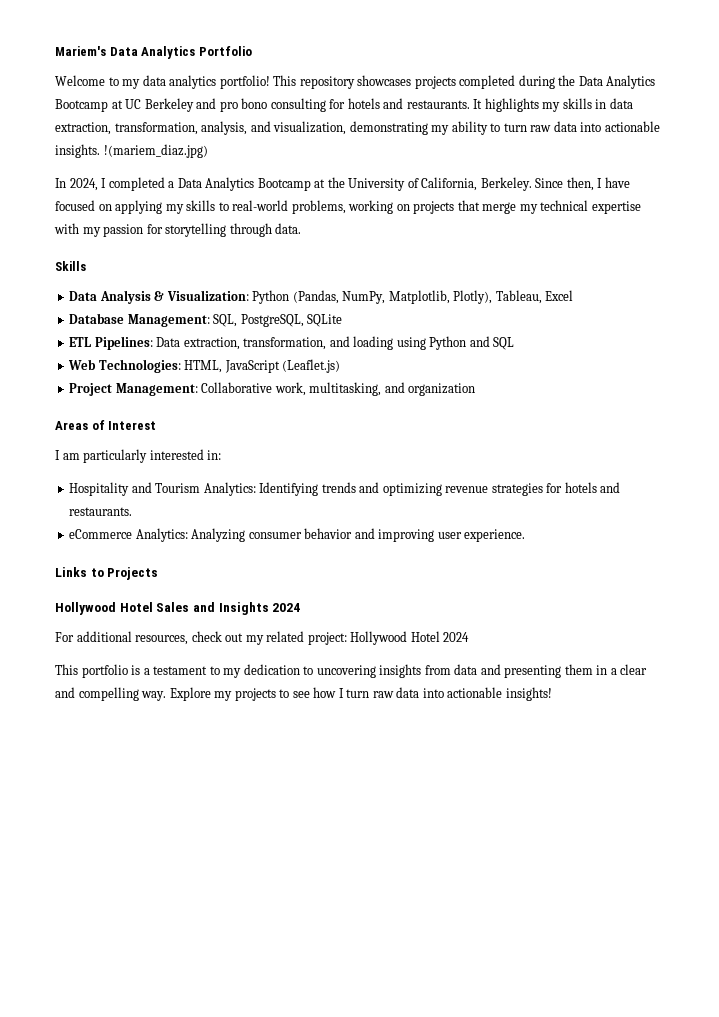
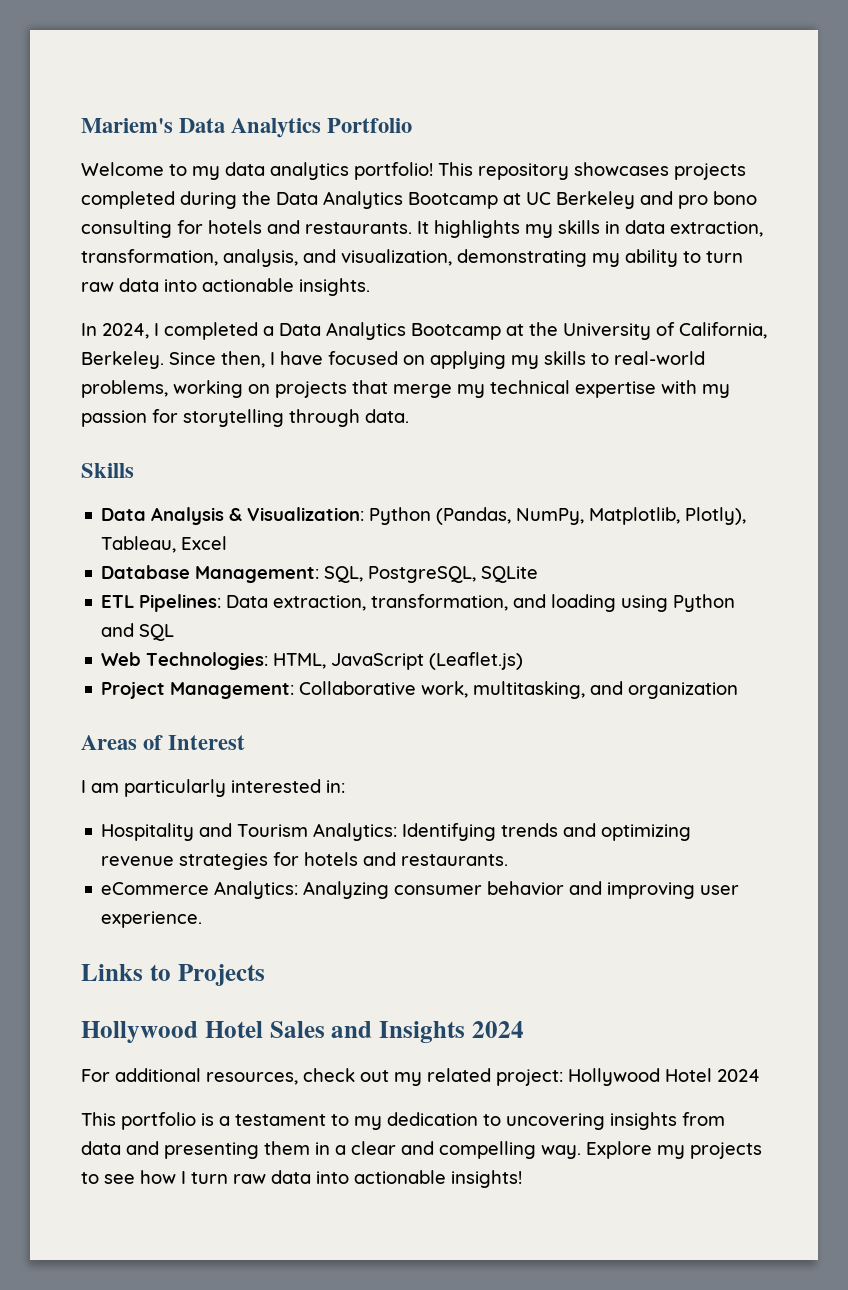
[103,144,208,158] !(mariem_diaz.jpg) -> (370, 287) none

